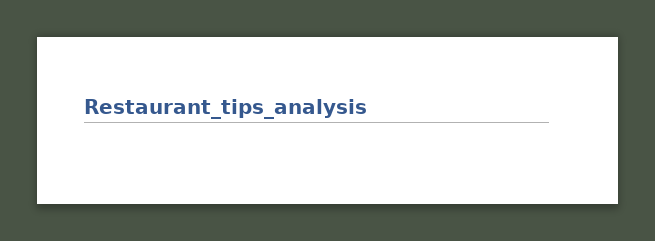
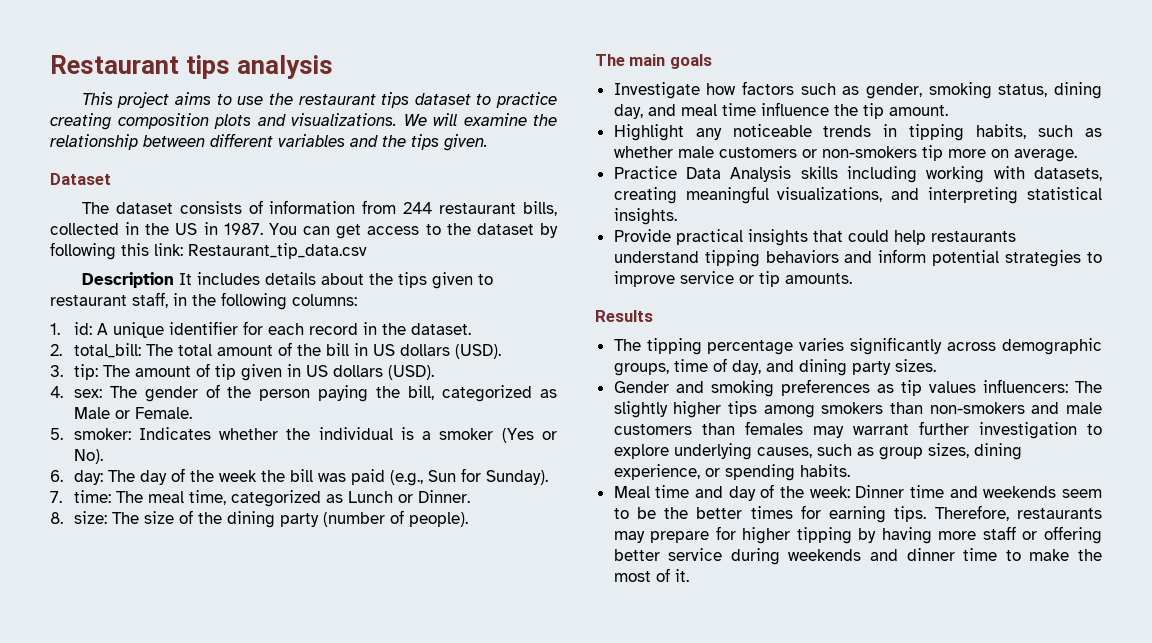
[84,99,367,119] Restaurant_tips_analysis -> [50,55,333,79] [81,92,557,108] [50,113,557,130] [50,133,488,151] [50,173,111,185] [81,200,557,216] [50,222,558,239] [50,242,367,260] [81,272,493,289] [50,292,357,310] [50,321,471,338] [50,342,501,359] [50,363,434,381] [50,384,558,402] [73,407,192,419] [50,427,557,443] [73,449,103,464] [50,468,548,486] [50,490,470,507] [50,510,468,528] [595,54,712,69] [613,81,1102,99] [613,102,948,119] [613,124,1102,141] [613,145,1077,162] [613,166,1102,183] [613,186,1102,204] [613,208,677,225] [613,229,1016,246] [613,249,1102,267] [613,271,852,287] [595,310,653,322] [613,337,1102,355] [613,358,936,376] [613,379,1102,397] [613,401,1102,418] [613,421,1102,439] [613,443,1022,460] [613,464,850,481] [613,484,1102,501] [613,505,1102,523] [613,526,1102,544] [613,548,1102,565] [613,568,689,582] Restaurant tips analysis // This project aims to use the restaurant tips dataset to practice creating composition plots and visualizations. We will examine the relationship between different variables and the tips given. // Dataset // The dataset consists of information from 244 restaurant bills, collected in the US in 1987. You can get access to the dataset by following this link: Restaurant_tip_data.csv // Description It includes details about the tips given to restaurant staff, in the following columns: // 1. id: A unique identifier for each record in the dataset. // 2. total_bill: The total amount of the bill in US dollars (USD). // 3. tip: The amount of tip given in US dollars (USD). // 4. sex: The gender of the person paying the bill, categorized as Male or Female. // 5. smoker: Indicates whether the individual is a smoker (Yes or No). // 6. day: The day of the week the bill was paid (e.g., Sun for Sunday). // 7. time: The meal time, categorized as Lunch or Dinner. // 8. size: The size of the dining party (number of people). // The main goals // Investigate how factors such as gender, smoking status, dining day, and meal time influence the tip amount. // Highlight any noticeable trends in tipping habits, such as whether male customers or non-smokers tip more on average. // Practice Data Analysis skills including working with datasets, creating meaningful visualizations, and interpreting statistical insights. // Provide practical insights that could help restaurants understand tipping behaviors and inform potential strategies to improve service or tip amounts. // Results // The tipping percentage varies significantly across demographic groups, time of day, and dining party sizes. // Gender and smoking preferences as tip values influencers: The slightly higher tips among smokers than non-smokers and male customers than females may warrant further investigation to explore underlying causes, such as group sizes, dining experience, or spending habits. // Meal time and day of the week: Dinner time and weekends seem to be the better times for earning tips. Therefore, restaurants may prepare for higher tipping by having more staff or offering better service during weekends and dinner time to make the most of it.

